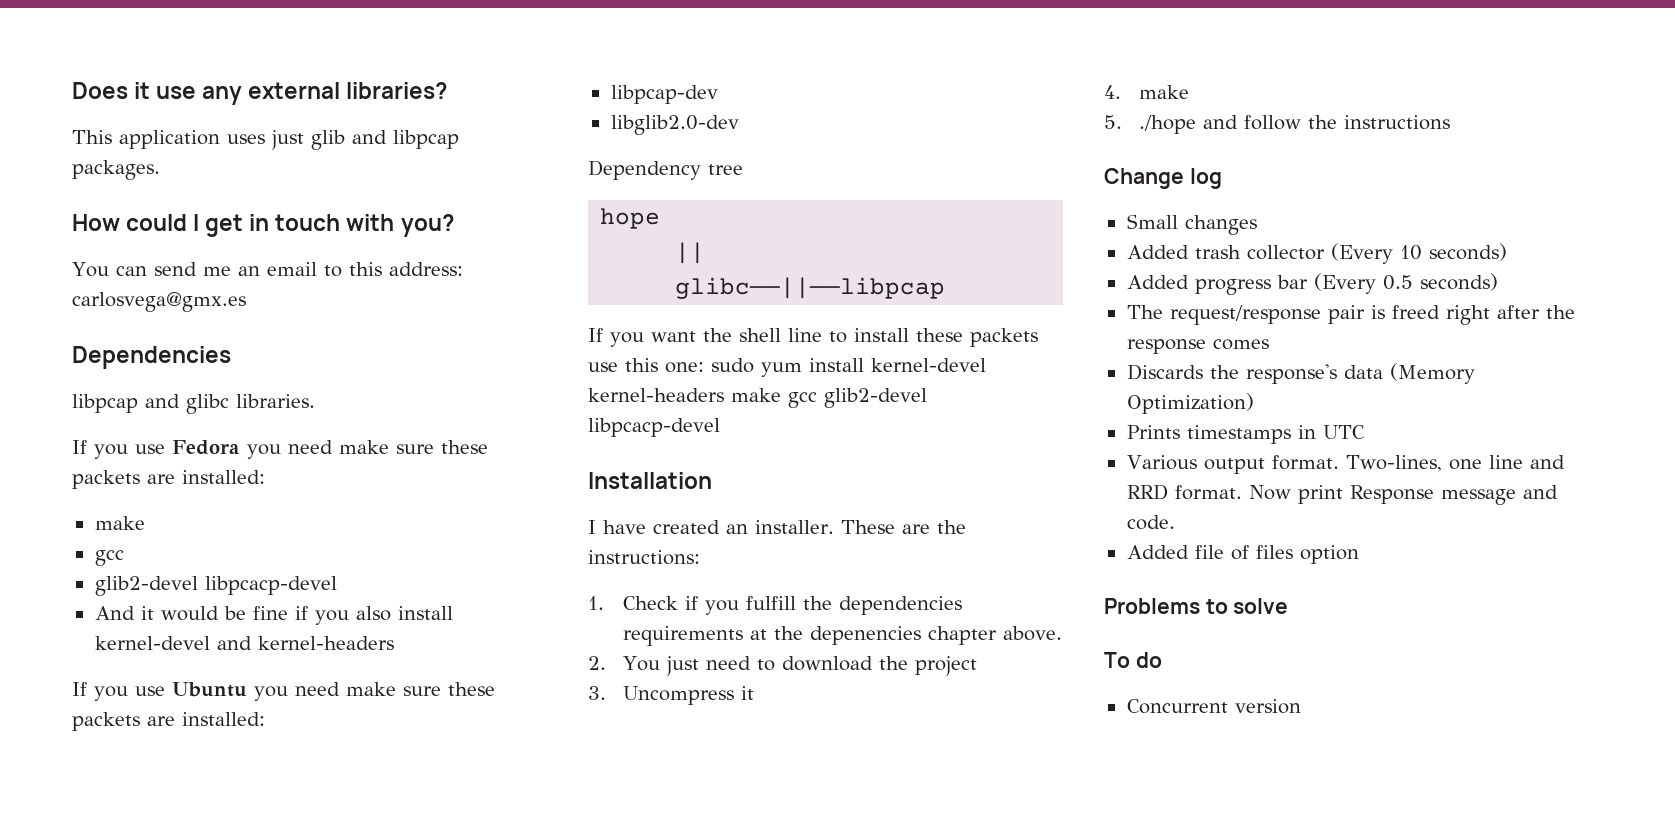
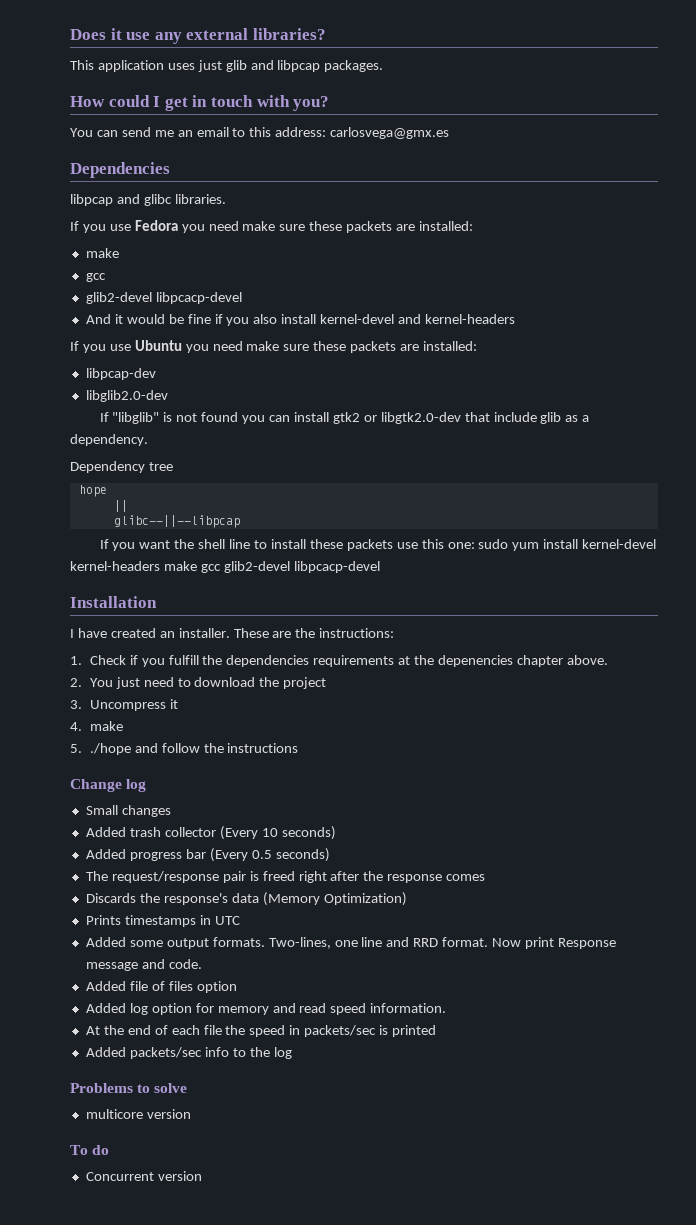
(739, 125) none -> [99,412,590,424] [70,434,148,446] // If "libglib" is not found you can install gtk2 or libgtk2.0-dev that include glib as a dependency.
[1126,455,1339,474] Various output format. -> [85,937,265,949] Added some output formats.
(1359, 554) none -> [85,1003,447,1015] [85,1025,437,1037] [85,1047,292,1059] // Added log option for memory and read speed information. // At the end of each file the speed in packets/sec is printed // Added packets/sec info to the log
(1289, 606) none -> [85,1109,191,1119] // multicore version

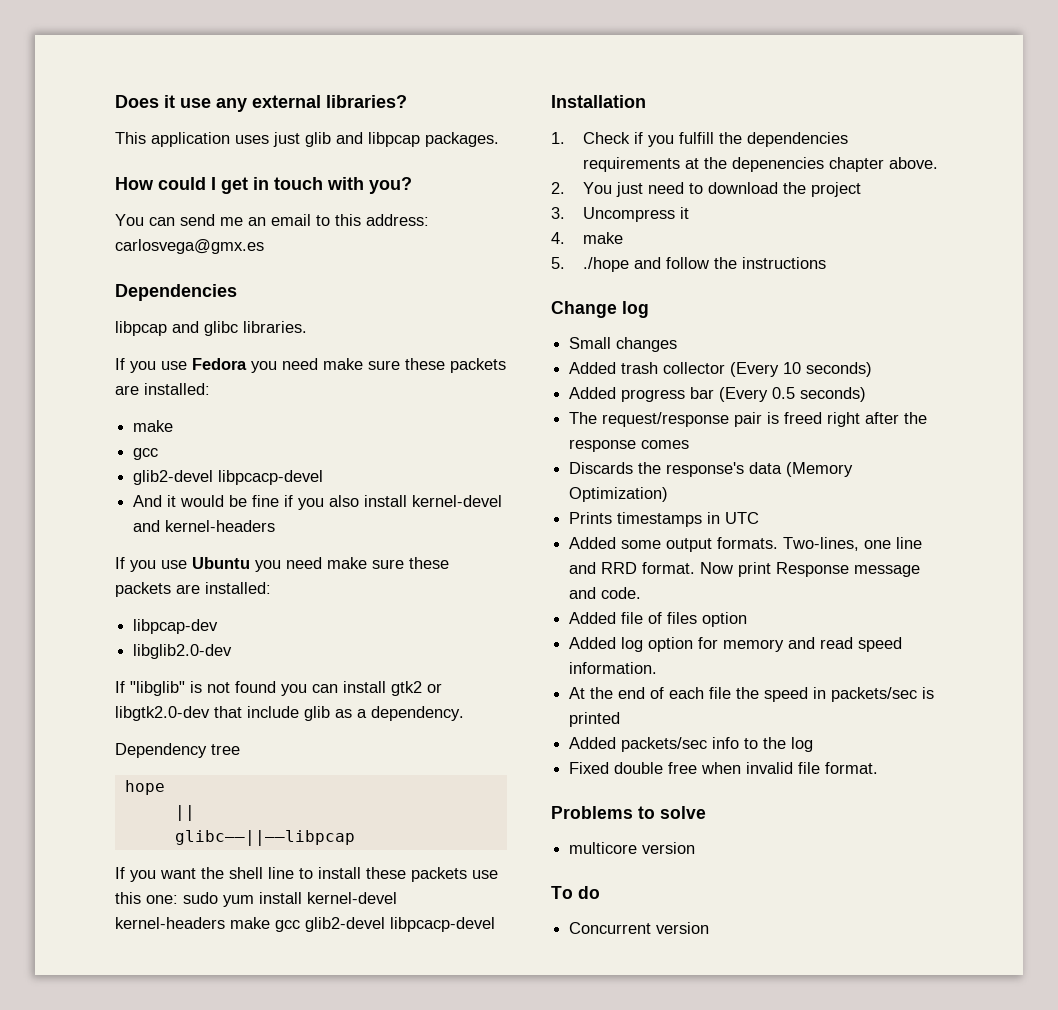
[70,628,395,638] // I have created an installer. These are the instructions: -> (646, 101) none
(292, 1053) none -> [569,762,879,774] // Fixed double free when invalid file format.

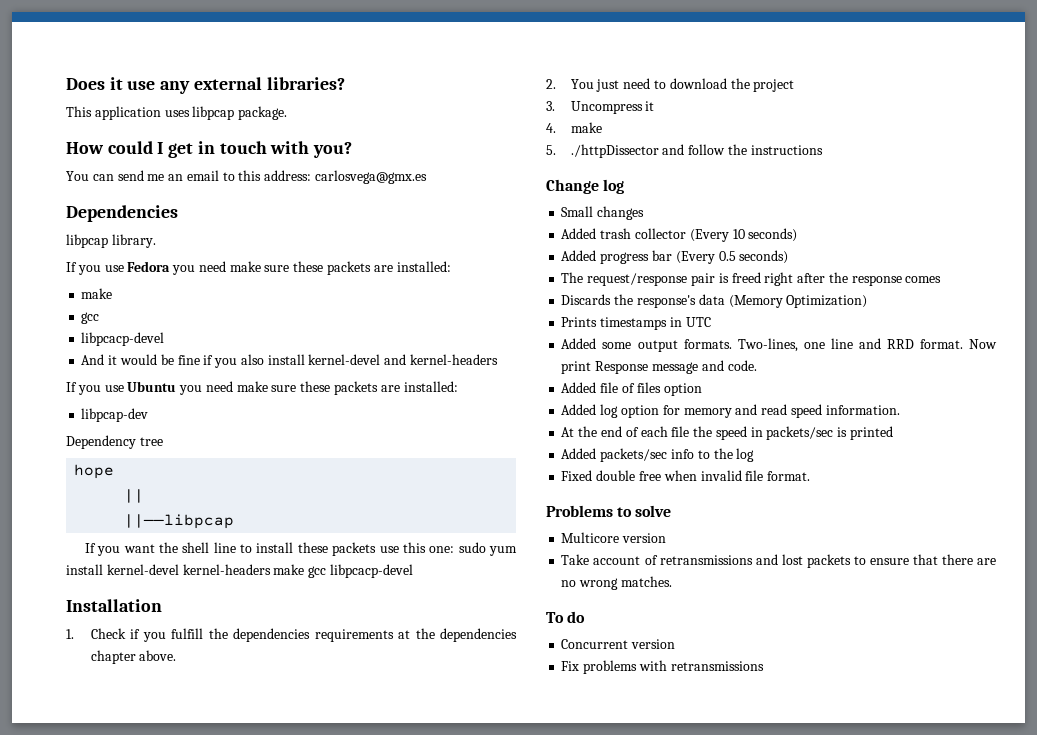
[273,132,499,147] just glib and libpcap packages. -> [192,106,288,120] libpcap package.
[172,321,307,336] and glibc libraries. -> [111,234,156,248] library.
[133,470,214,485] glib2-devel -> (100, 318) none
[133,644,233,659] [115,681,442,696] [115,706,464,721] // libglib2.0-dev // If "libglib" is not found you can install gtk2 or libgtk2.0-dev that include glib as a dependency. -> (149, 415) none
[174,830,355,846] glibc——||——libpcap -> [124,514,235,529] ||——libpcap
[305,917,385,932] glib2-devel -> (327, 572) none
[731,157,824,172] depenencies -> [440,628,518,642] dependencies
[582,257,629,272] ./hope -> [570,144,659,158] ./httpDissector
[569,842,696,854] multicore version -> [561,532,667,543] [561,554,996,568] [561,576,672,590] Multicore version // Take account of retransmissions and lost packets to ensure that there are no wrong matches.
(710, 928) none -> [561,660,764,674] // Fix problems with retransmissions

